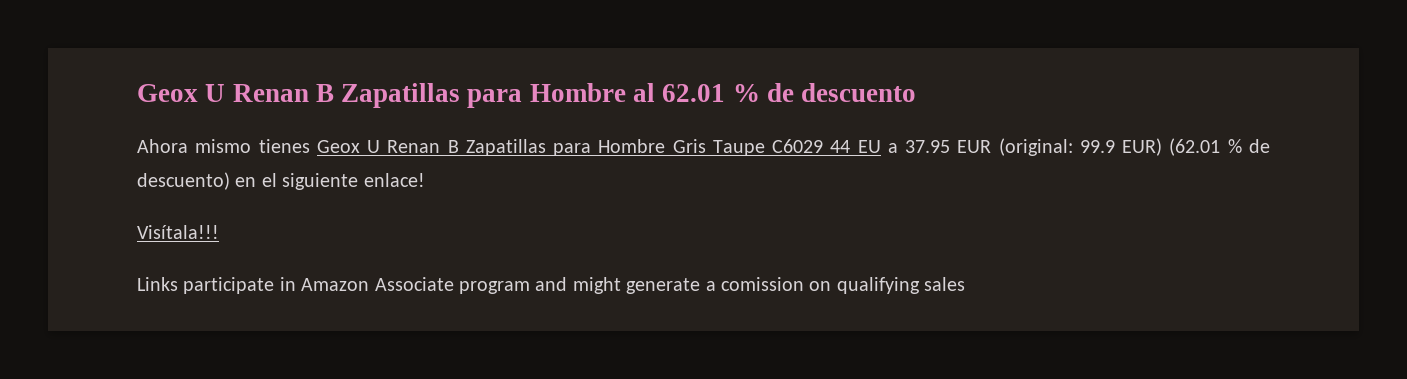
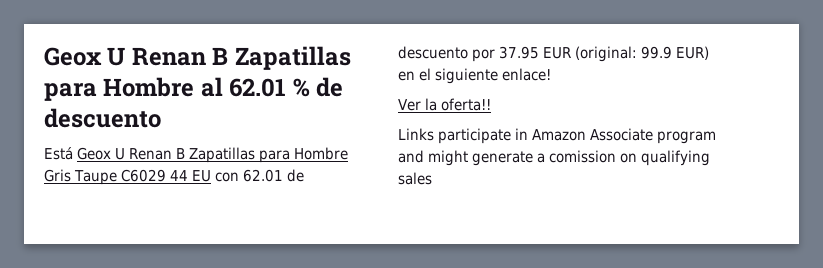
[137,139,310,153] Ahora mismo tienes -> [44,147,73,160] Está
[887,143,898,153] a -> [215,169,305,182] [398,46,496,62] con 62.01 de descuento por
[1169,138,1270,156] [137,172,230,190] (62.01 % de descuento) -> (710, 53) none
[137,225,219,239] Visítala!!! -> [398,98,492,111] Ver la oferta!!

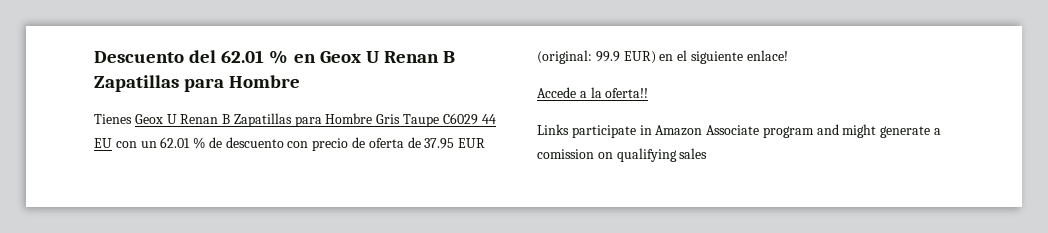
[44,46,351,70] [44,77,344,101] [44,108,161,128] [44,147,73,160] Geox U Renan B Zapatillas para Hombre al 62.01 % de descuento // Está -> [94,50,456,64] [94,75,301,92] [94,114,132,124] Descuento del 62.01 % en Geox U Renan B Zapatillas para Hombre // Tienes
[243,169,305,182] [398,46,496,62] 62.01 de descuento por -> [140,137,421,151] un 62.01 % de descuento con precio de oferta de
[398,99,421,111] Ver -> [537,87,587,98] Accede a

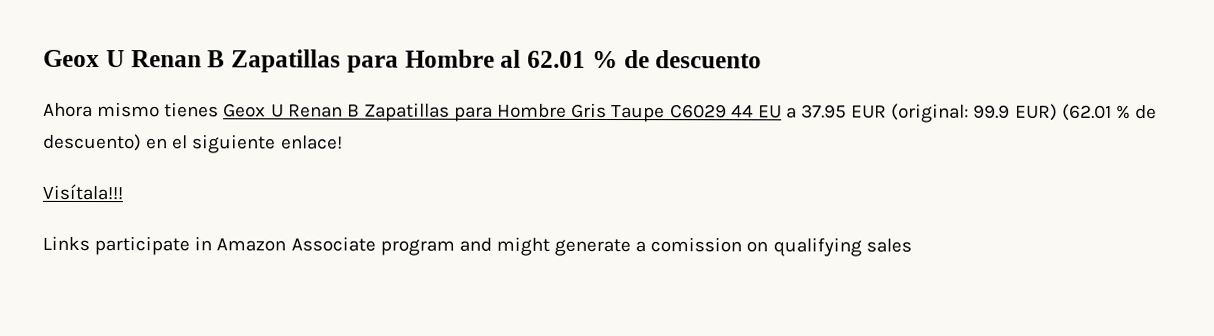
[94,50,456,64] [94,75,301,92] [94,114,132,124] Descuento del 62.01 % en Geox U Renan B Zapatillas para Hombre // Tienes -> [43,49,763,73] [43,102,220,118] Geox U Renan B Zapatillas para Hombre al 62.01 % de descuento // Ahora mismo tienes
[115,137,421,151] con un 62.01 % de descuento con precio de oferta de -> [785,107,797,119] a
(656, 57) none -> [1061,103,1157,121] [43,133,142,152] (62.01 % de descuento)
[537,87,649,98] Accede a la oferta!! -> [42,183,123,201] Visítala!!!

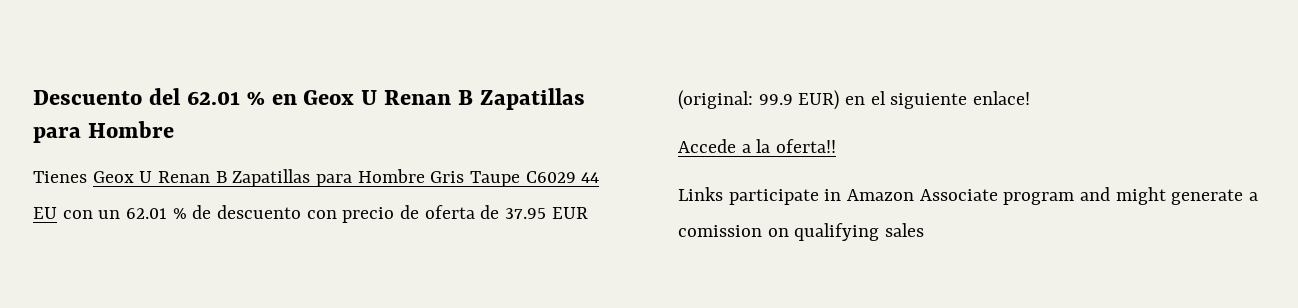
[43,49,763,73] [43,102,220,118] Geox U Renan B Zapatillas para Hombre al 62.01 % de descuento // Ahora mismo tienes -> [33,88,585,110] [33,121,174,143] [33,171,87,183] Descuento del 62.01 % en Geox U Renan B Zapatillas para Hombre // Tienes
[785,107,797,119] a -> [62,205,500,223] con un 62.01 % de descuento con precio de oferta de
[1061,103,1157,121] [43,133,142,152] (62.01 % de descuento) -> (840, 100) none
[42,183,123,201] Visítala!!! -> [678,139,837,153] Accede a la oferta!!

